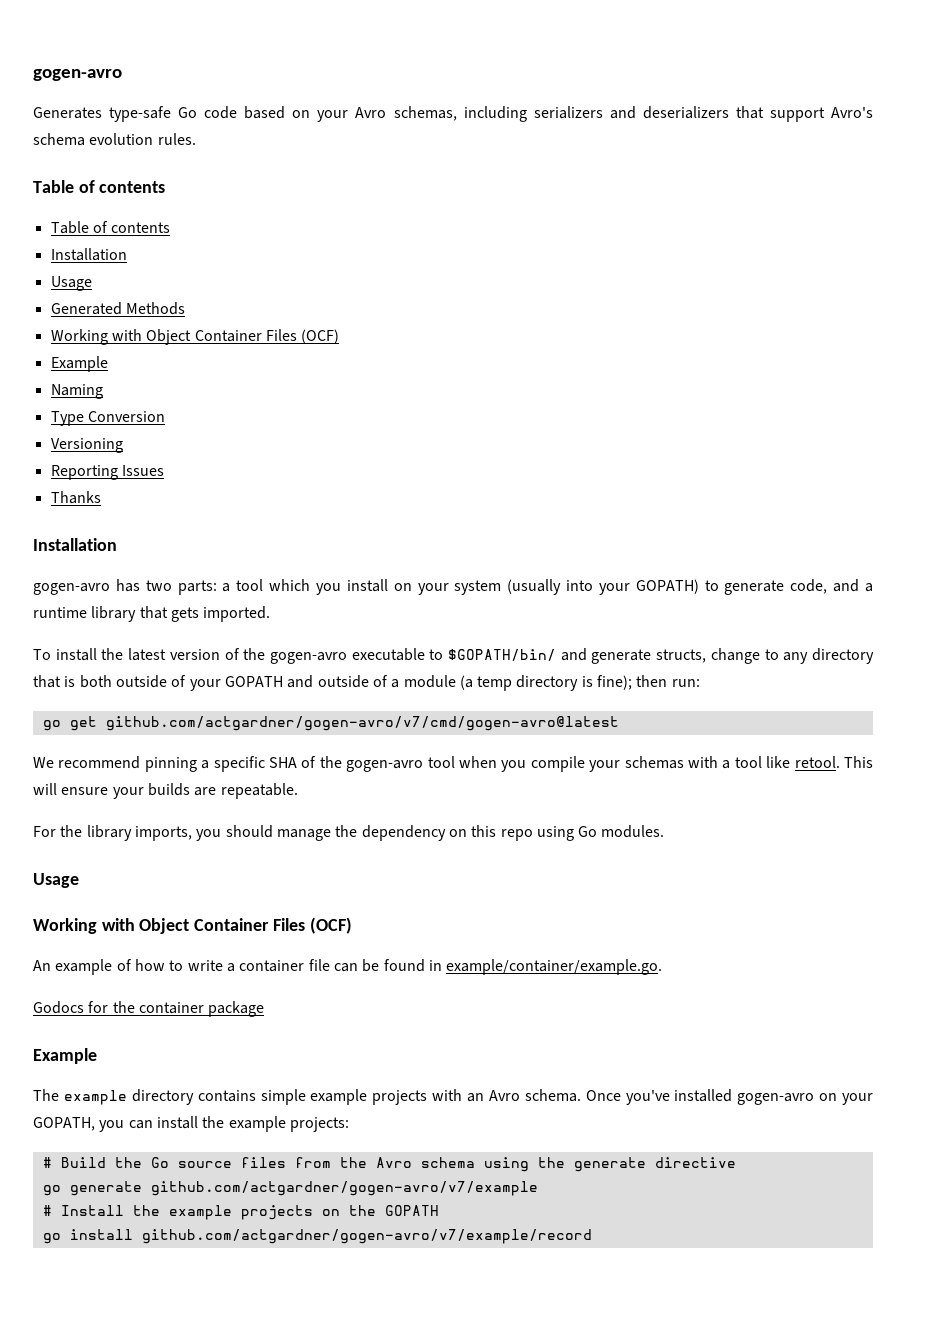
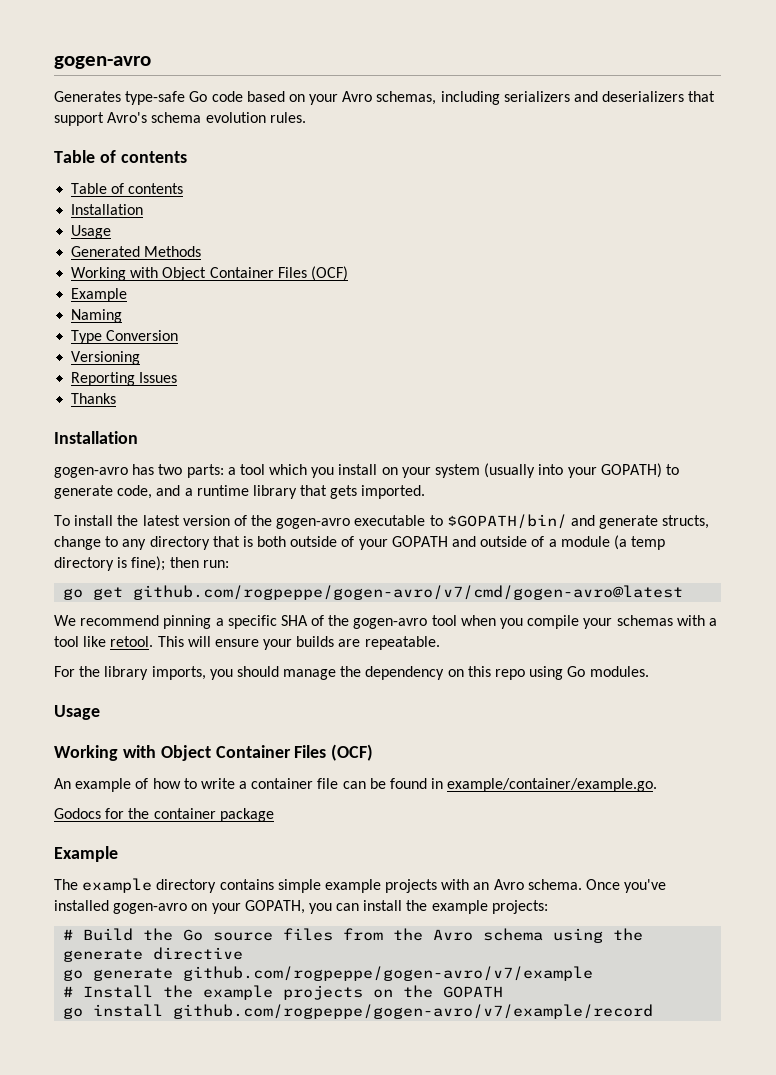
[105,716,619,731] github.com/actgardner/gogen-avro/v7/cmd/gogen-avro@latest -> [133,585,684,600] github.com/rogpeppe/gogen-avro/v7/cmd/gogen-avro@latest
[150,1181,538,1196] github.com/actgardner/gogen-avro/v7/example -> [183,966,594,981] github.com/rogpeppe/gogen-avro/v7/example
[141,1229,592,1244] github.com/actgardner/gogen-avro/v7/example/record -> [173,1004,654,1019] github.com/rogpeppe/gogen-avro/v7/example/record

